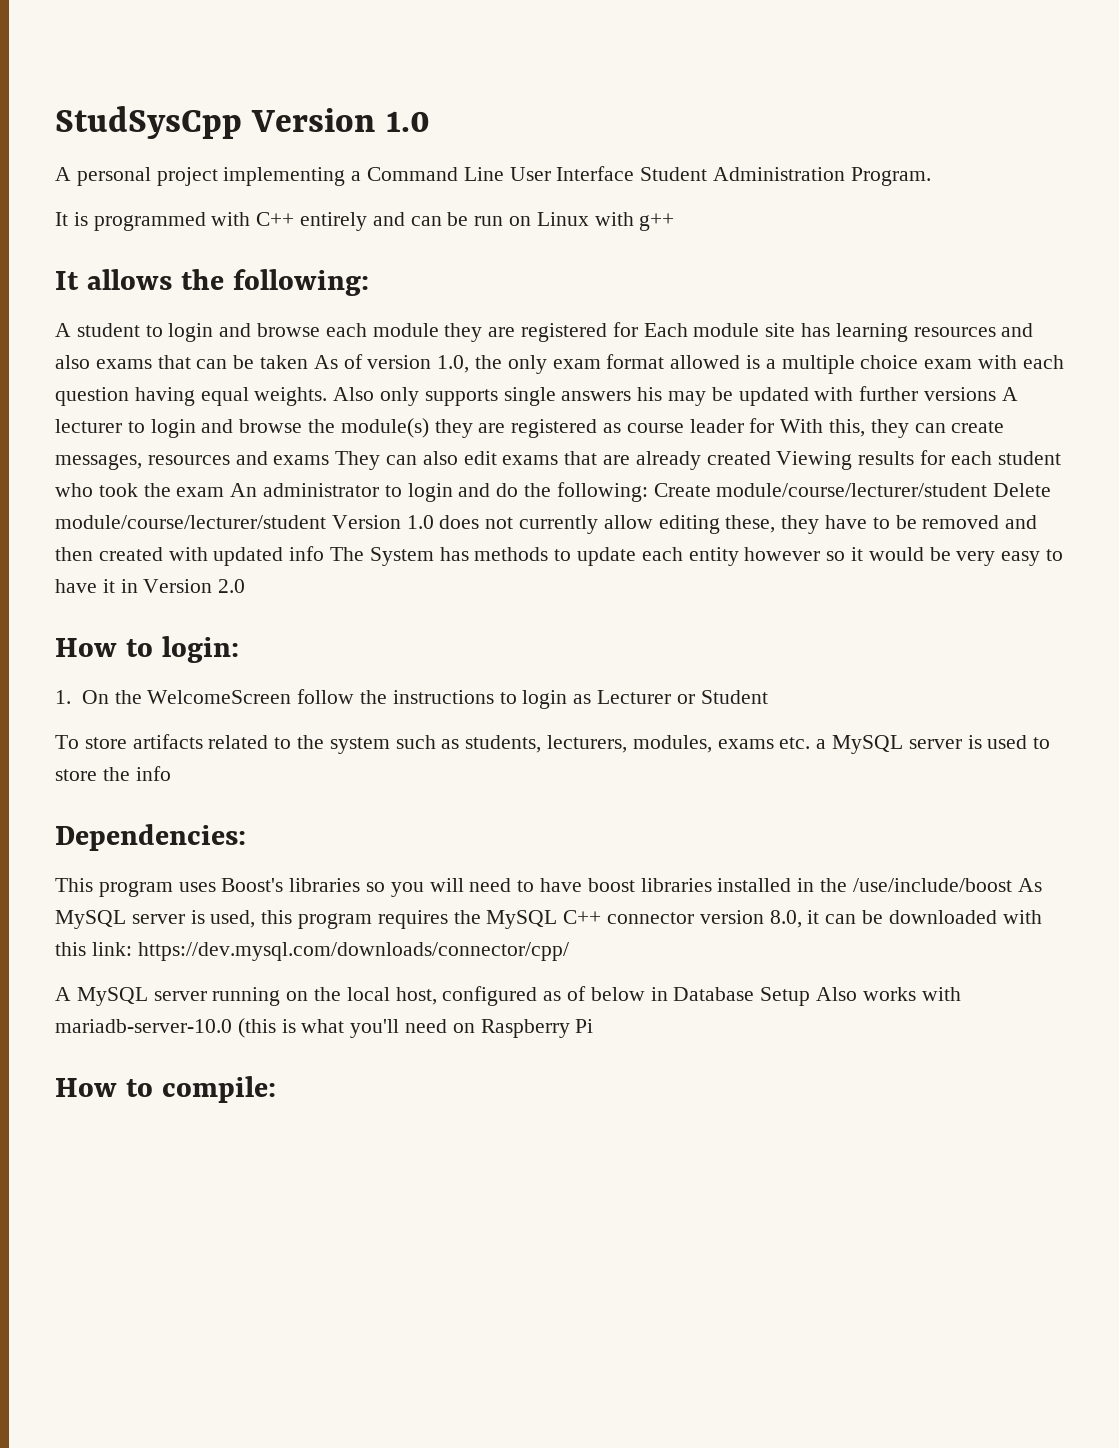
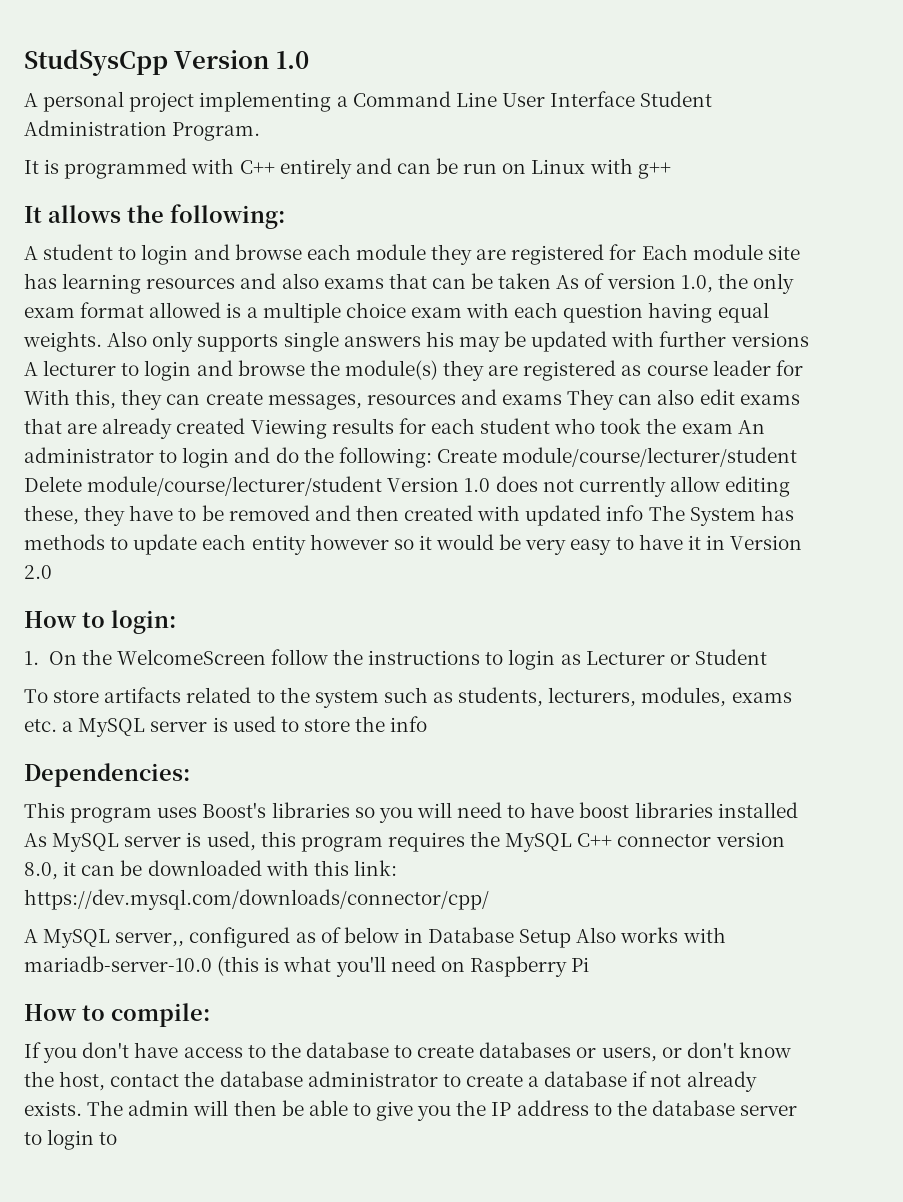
[797,878,1012,892] in the /use/include/boost -> (798, 810) none
[153,987,437,1006] server running on the local host, -> [115,932,185,947] server,,
(276, 1089) none -> [24,1042,791,1063] [24,1071,757,1092] [24,1100,798,1121] [24,1129,118,1150] // If you don't have access to the database to create databases or users, or don't know the host, contact the database administrator to create a database if not already exists. The admin will then be able to give you the IP address to the database server to login to

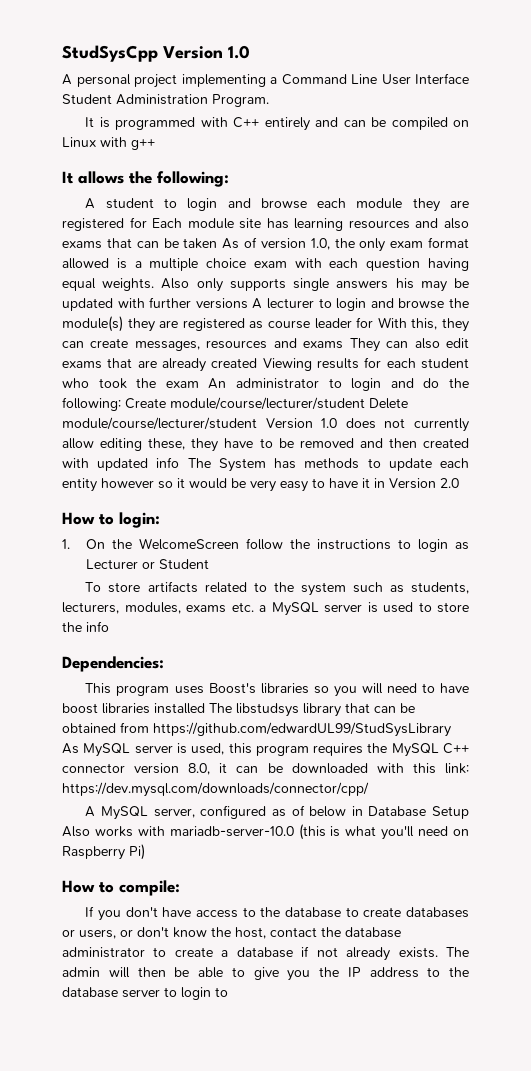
[463,163,498,174] run -> [391,117,448,130] compiled
(798, 810) none -> [209,703,415,717] [62,722,451,737] The libstudsys library that can be obtained from https://github.com/edwardUL99/StudSysLibrary
[115,932,185,947] server,, -> [153,808,195,818] server,
[571,957,590,972] Pi -> [129,844,145,860] Pi)

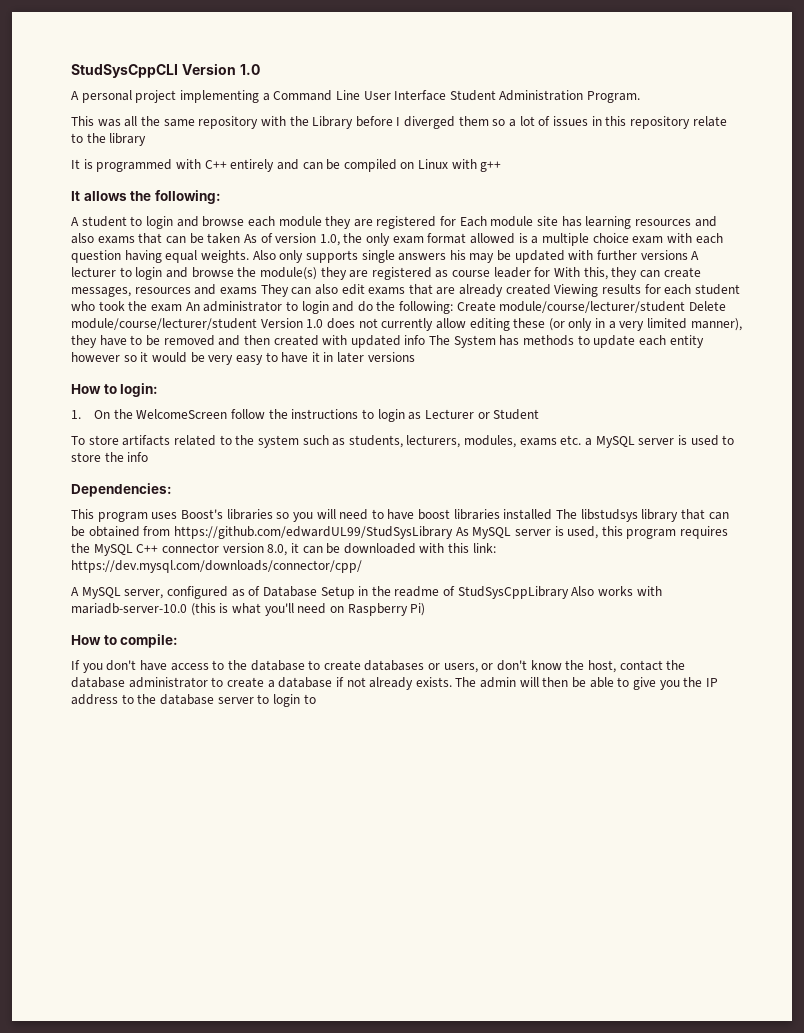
[62,45,158,62] StudSysCpp -> [71,64,178,78] StudSysCppCLI
(269, 100) none -> [71,116,727,129] [71,133,147,146] // This was all the same repository with the Library before I diverged them so a lot of issues in this repository relate to the library
[148,438,186,450] these, -> [513,318,742,331] these (or only in a very limited manner),
[389,478,459,489] Version 2.0 -> [337,352,415,363] later versions
[309,806,469,819] below in Database Setup -> [262,586,569,599] Database Setup in the readme of StudSysCppLibrary

